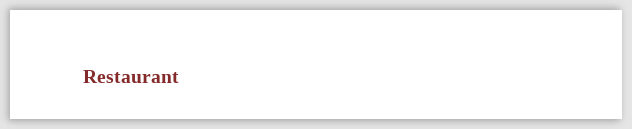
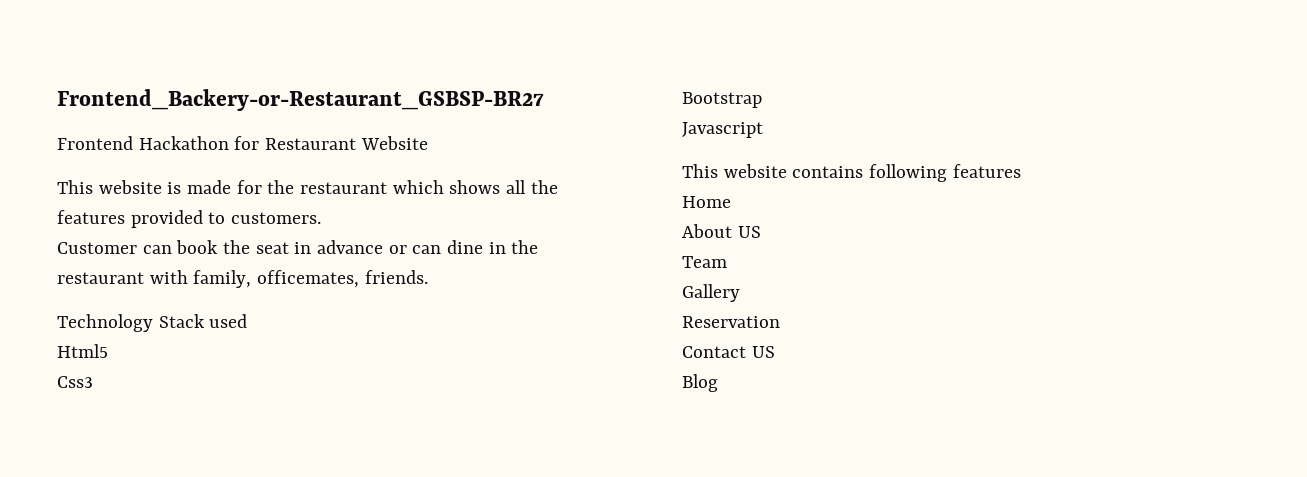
[83,70,179,83] Restaurant -> [57,89,544,111] [57,136,428,150] [57,180,558,194] [57,210,322,228] [57,240,539,254] [57,270,428,288] [57,314,248,332] [57,344,108,358] [57,376,93,388] [682,92,762,108] [682,122,763,138] [682,164,1021,182] [682,196,731,208] [682,224,761,238] [682,256,727,268] [682,284,740,302] [682,316,780,328] [682,346,775,358] [682,374,718,392] Frontend_Backery-or-Restaurant_GSBSP-BR27 // Frontend Hackathon for Restaurant Website // This website is made for the restaurant which shows all the features provided to customers. // Customer can book the seat in advance or can dine in the restaurant with family, officemates, friends. // Technology Stack used // Html5 // Css3 // Bootstrap // Javascript // This website contains following features // Home // About US // Team // Gallery // Reservation // Contact US // Blog

